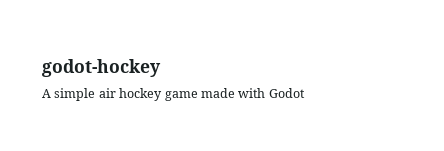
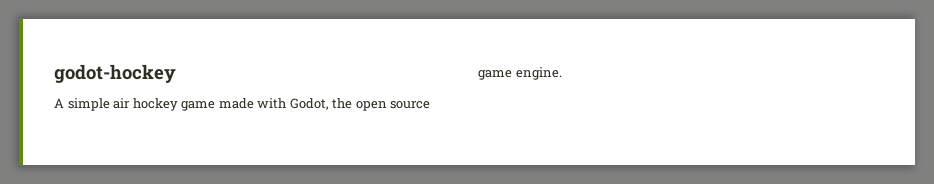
[268,88,305,98] Godot -> [289,98,431,111] [478,67,562,80] Godot, the open source game engine.

